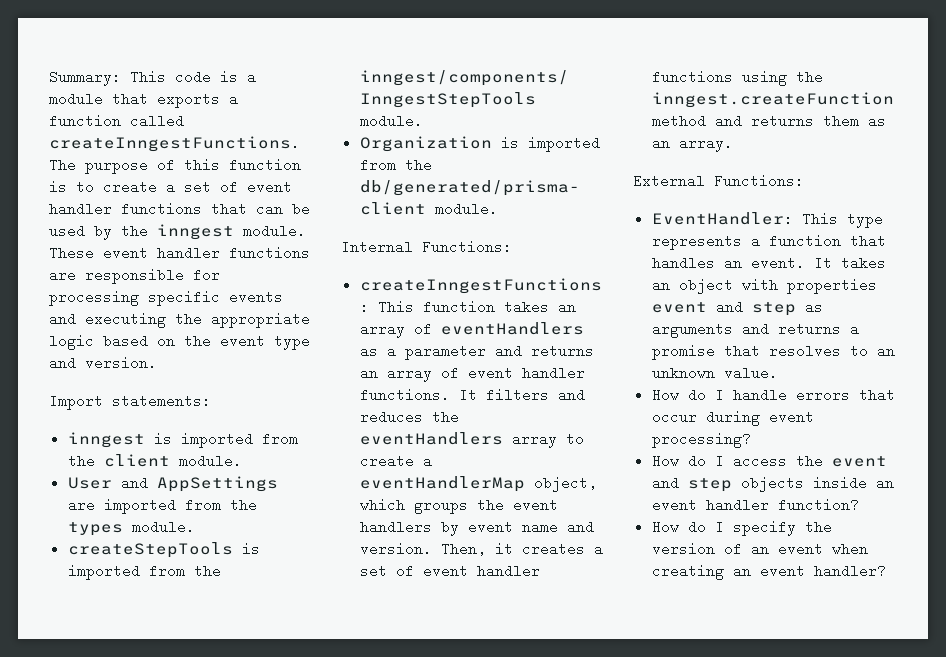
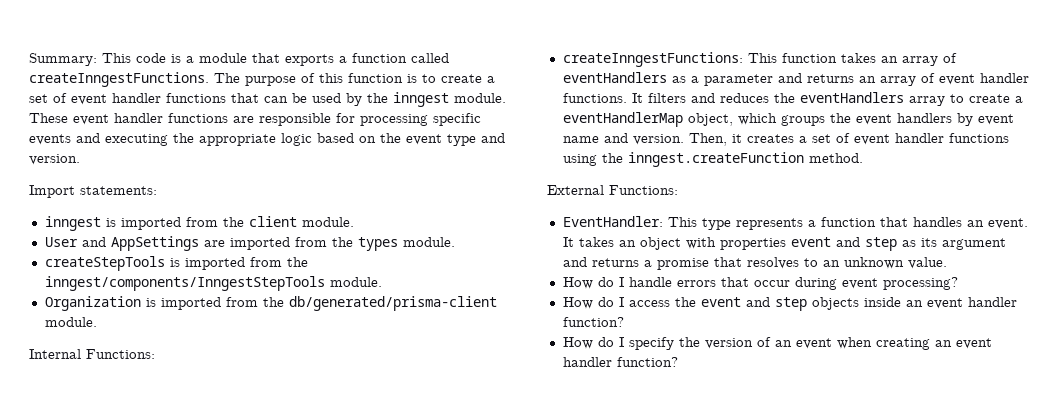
[651,114,886,128] [651,136,733,152] method and returns them as an array. -> [808,153,863,163] method.
[651,322,733,338] arguments -> [920,238,1006,250] its argument
[813,564,886,578] handler? -> [562,357,678,367] handler function?

